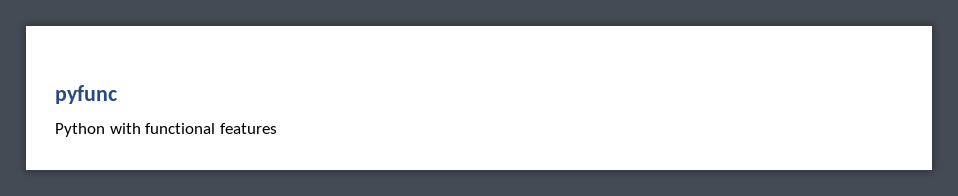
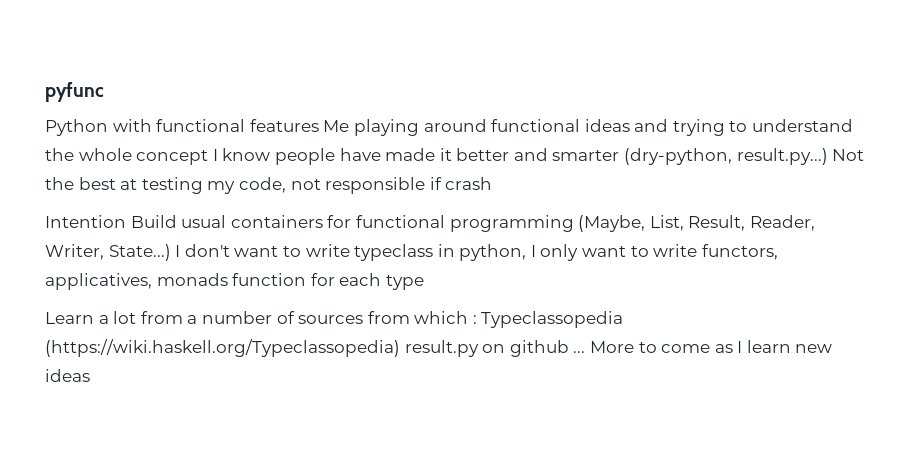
(277, 128) none -> [323,119,854,136] [45,148,865,165] [45,177,493,194] [45,215,815,232] [45,244,778,261] [45,273,424,290] [45,311,624,328] [45,339,833,357] [45,369,90,382] Me playing around functional ideas and trying to understand the whole concept I know people have made it better and smarter (dry-python, result.py...) Not the best at testing my code, not responsible if crash // Intention Build usual containers for functional programming (Maybe, List, Result, Reader, Writer, State...) I don't want to write typeclass in python, I only want to write functors, applicatives, monads function for each type // Learn a lot from a number of sources from which : Typeclassopedia (https://wiki.haskell.org/Typeclassopedia) result.py on github ... More to come as I learn new ideas

